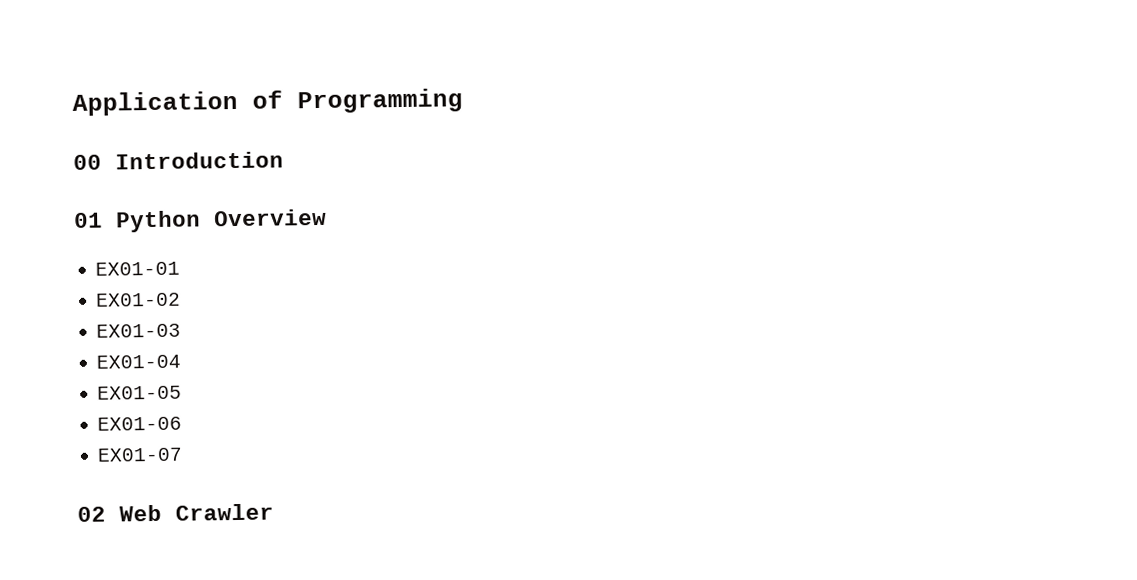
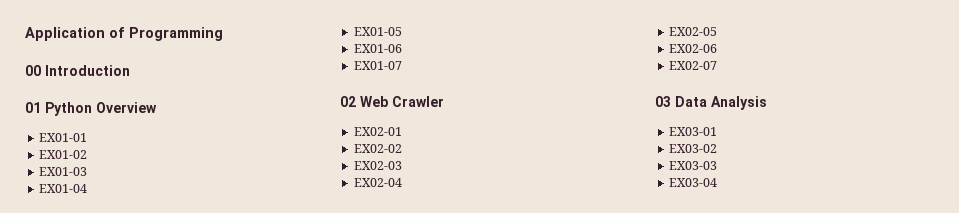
(274, 512) none -> [353,127,402,136] [353,144,402,153] [353,161,402,170] [353,178,402,187] [668,27,717,36] [668,44,717,53] [668,61,717,70] [655,96,767,110] [668,127,717,136] [668,144,717,153] [668,161,717,170] [668,178,717,187] // EX02-01 // EX02-02 // EX02-03 // EX02-04 // EX02-05 // EX02-06 // EX02-07 // 03 Data Analysis // EX03-01 // EX03-02 // EX03-03 // EX03-04

